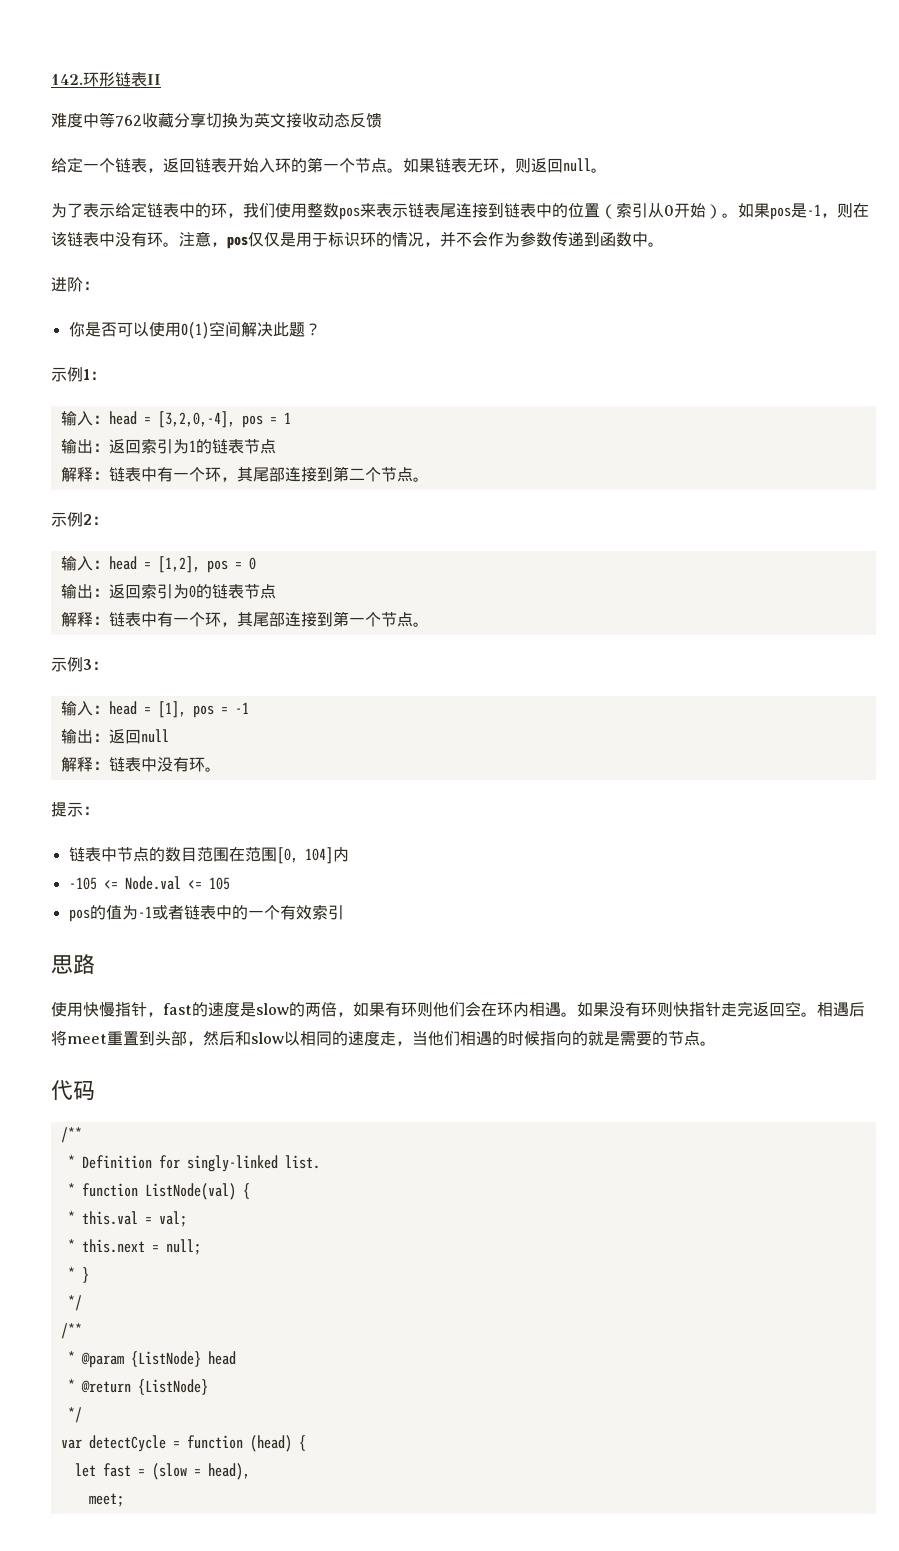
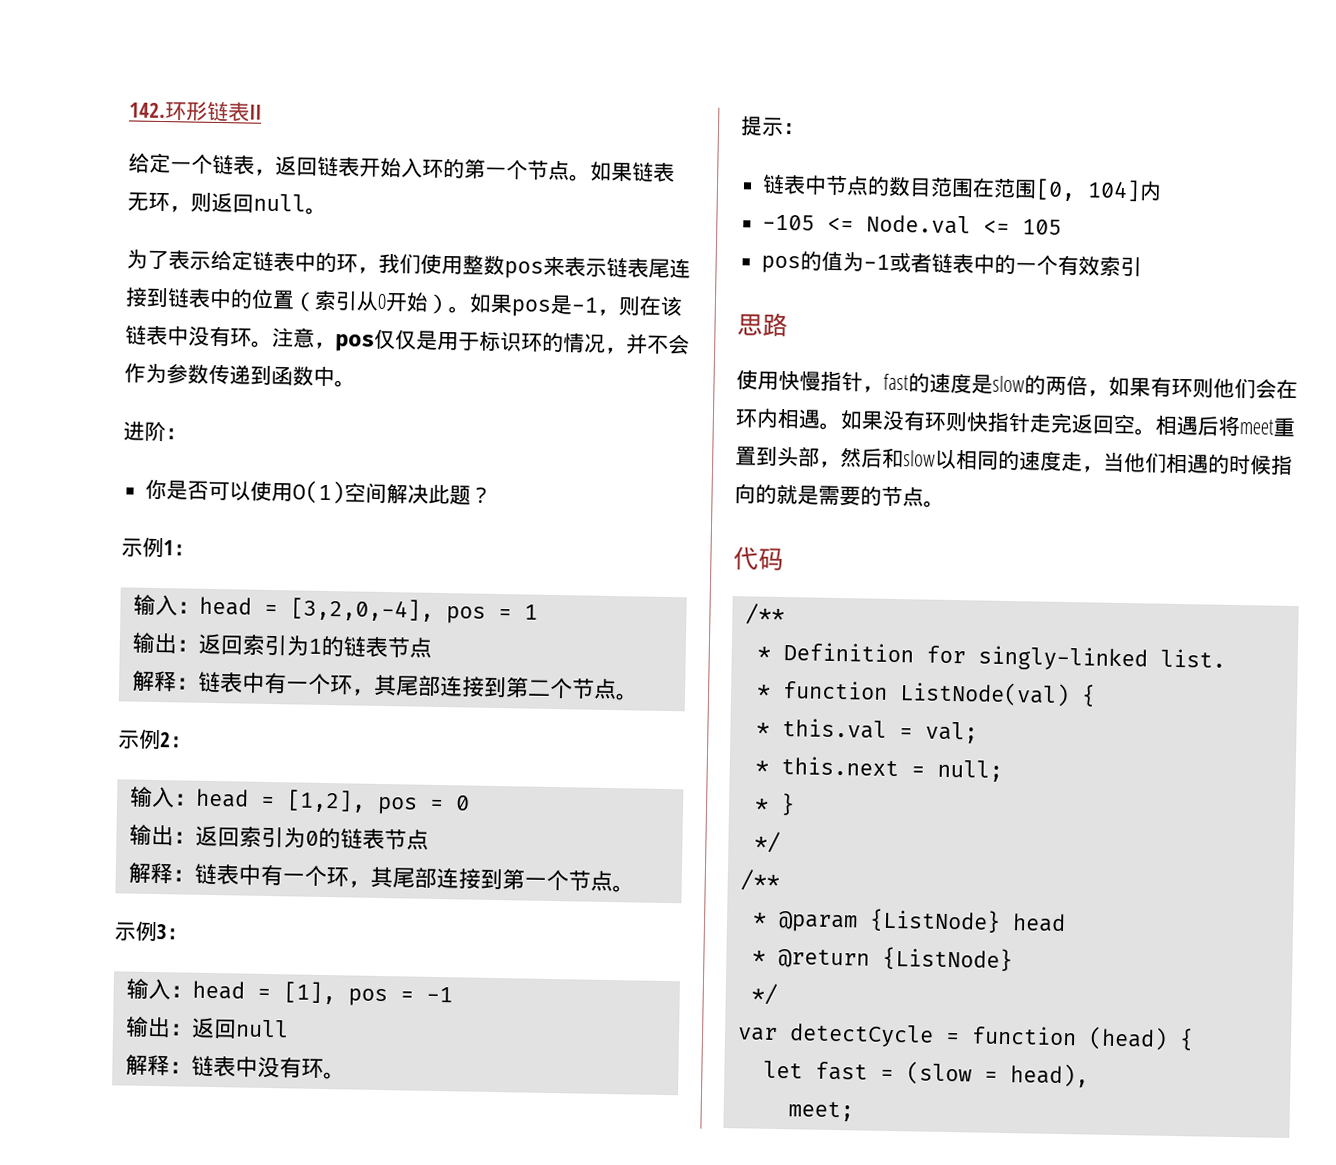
[51,112,382,128] // 难度中等762收藏分享切换为英文接收动态反馈 -> (262, 112) none

